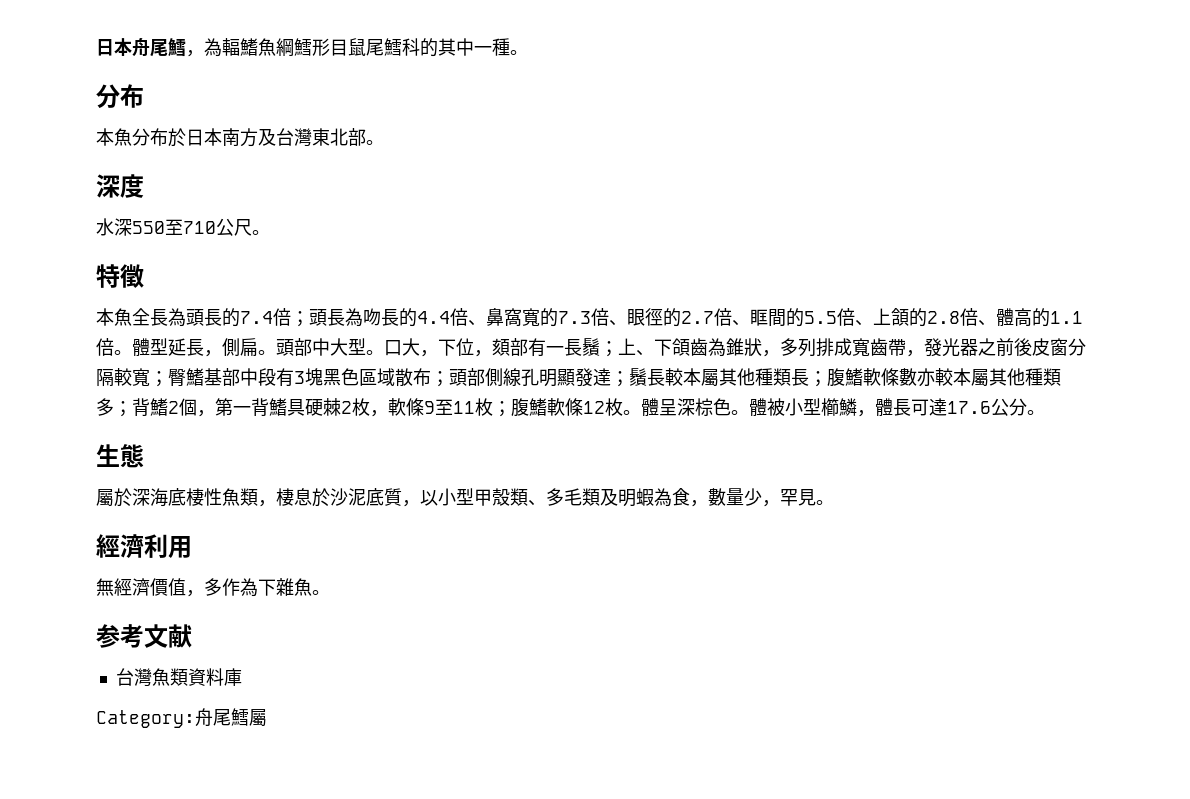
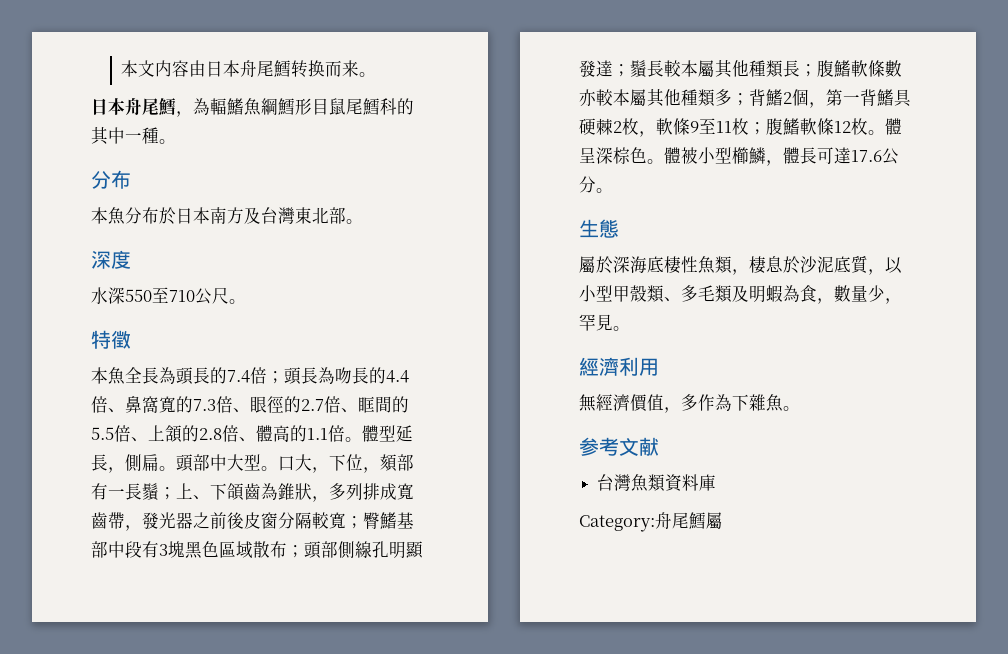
(96, 47) none -> [121,60,377,78] 本文内容由日本舟尾鱈转换而来。 //

